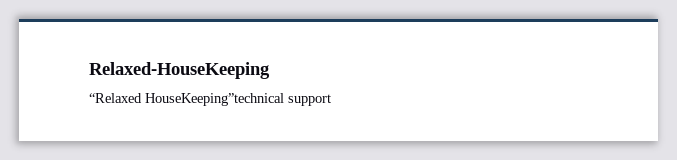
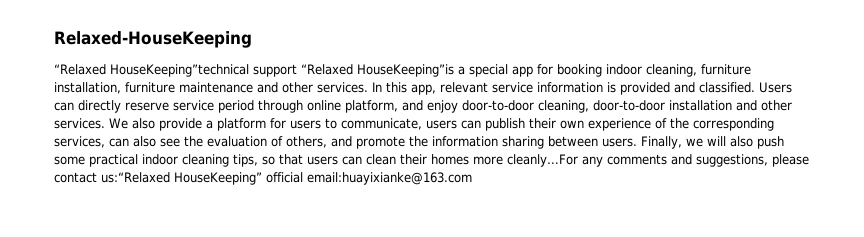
(331, 100) none -> [301,64,751,77] [54,82,792,95] [54,100,792,113] [54,118,774,131] [54,136,784,149] [54,154,809,167] [54,172,472,185] “Relaxed HouseKeeping”is a special app for booking indoor cleaning, furniture installation, furniture maintenance and other services. In this app, relevant service information is provided and classified. Users can directly reserve service period through online platform, and enjoy door-to-door cleaning, door-to-door installation and other services. We also provide a platform for users to communicate, users can publish their own experience of the corresponding services, can also see the evaluation of others, and promote the information sharing between users. Finally, we will also push some practical indoor cleaning tips, so that users can clean their homes more cleanly…For any comments and suggestions, please contact us:“Relaxed HouseKeeping” official email:huayixianke@163.com

